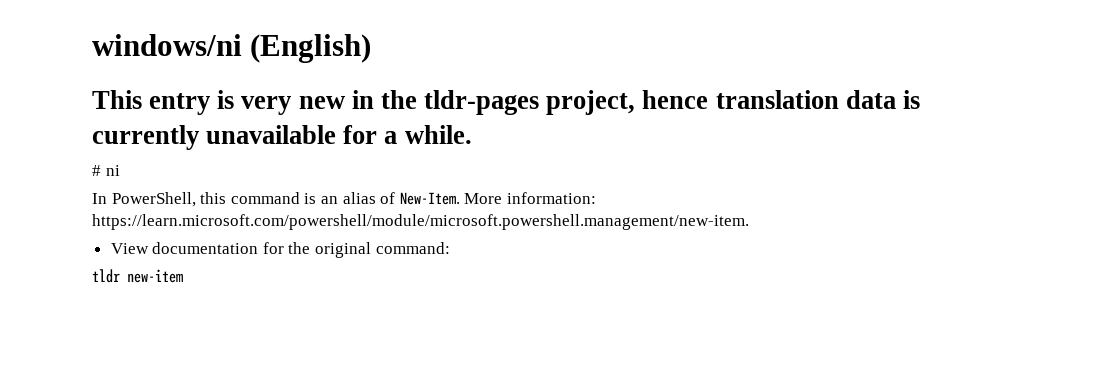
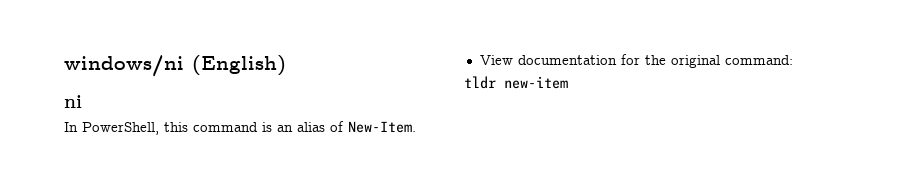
[92,90,920,115] [92,125,472,150] [92,165,101,176] This entry is very new in the tldr-pages project, hence translation data is currently unavailable for a while. // # -> (286, 65) none
[464,192,596,204] [92,214,749,230] More information: https://learn.microsoft.com/powershell/module/microsoft.powershell.management/new-item. -> (416, 127) none

